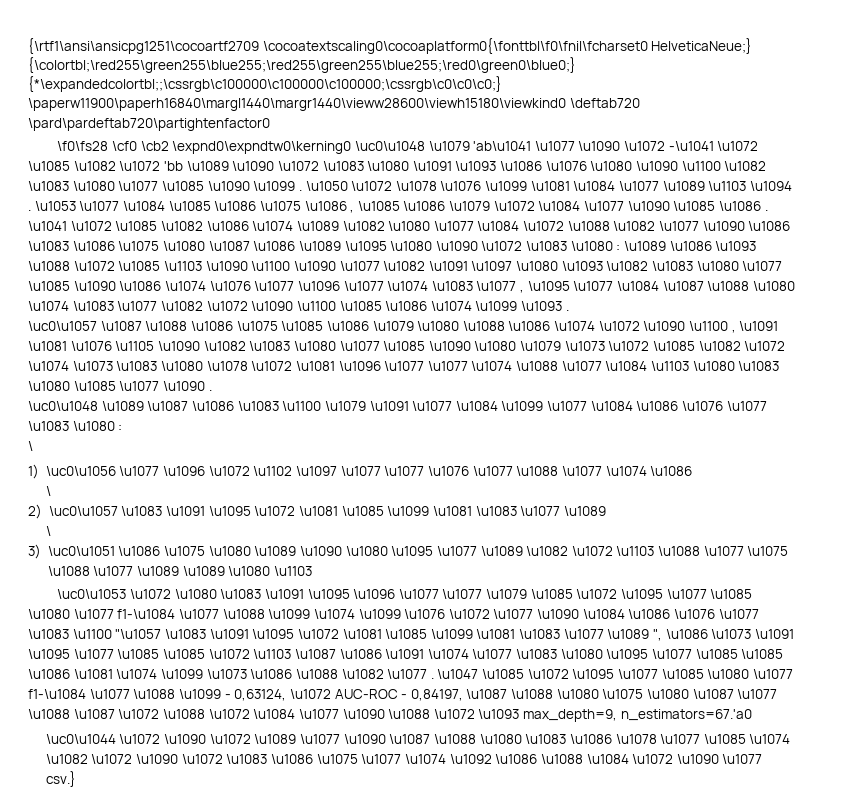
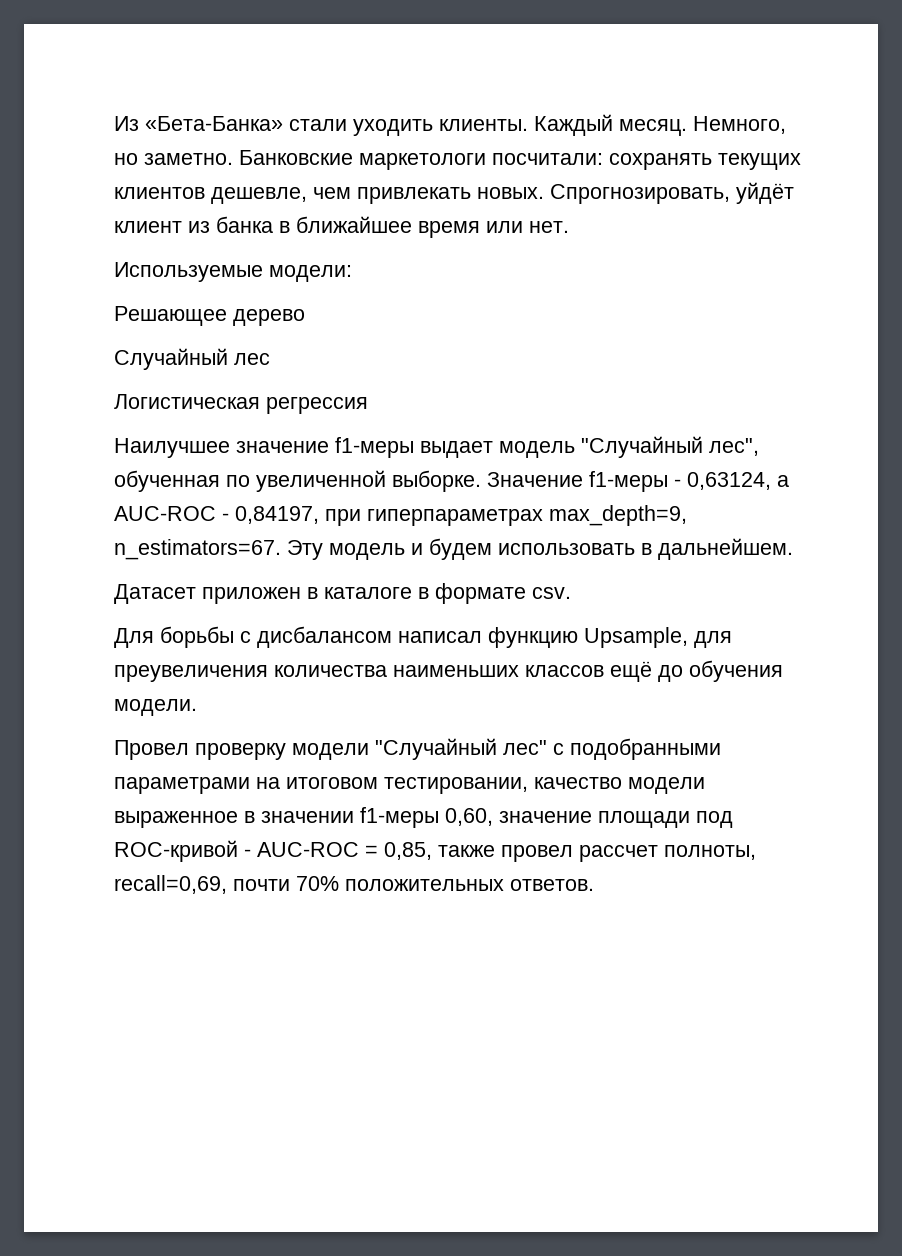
[28,38,753,54] [28,57,576,73] [28,76,502,92] [28,98,640,111] [28,118,270,131] [57,141,759,154] [28,161,767,171] [28,181,792,191] [28,201,768,213] [28,221,791,231] [28,241,757,251] [28,261,783,271] [28,281,795,293] [28,301,569,311] [28,321,779,333] [28,341,786,351] [28,361,780,371] [28,381,212,391] [28,401,767,411] [28,421,123,431] [28,441,33,451] [28,464,693,479] [45,486,51,496] [28,504,606,519] [45,526,51,536] [28,544,789,559] [47,566,312,576] [57,589,753,599] [28,609,759,619] [28,629,794,641] [28,649,784,659] [28,669,793,679] [28,689,221,699] {\rtf1\ansi\ansicpg1251\cocoartf2709 \cocoatextscaling0\cocoaplatform0{\fonttbl\f0\fnil\fcharset0 HelveticaNeue;} {\colortbl;\red255\green255\blue255;\red255\green255\blue255;\red0\green0\blue0;} {*\expandedcolortbl;;\cssrgb\c100000\c100000\c100000;\cssrgb\c0\c0\c0;} \paperw11900\paperh16840\margl1440\margr1440\vieww28600\viewh15180\viewkind0 \deftab720 \pard\pardeftab720\partightenfactor0 // \f0\fs28 \cf0 \cb2 \expnd0\expndtw0\kerning0 \uc0\u1048 \u1079 'ab\u1041 \u1077 \u1090 \u1072 -\u1041 \u1072 \u1085 \u1082 \u1072 'bb \u1089 \u1090 \u1072 \u1083 \u1080 \u1091 \u1093 \u1086 \u1076 \u1080 \u1090 \u1100 \u1082 \u1083 \u1080 \u1077 \u1085 \u1090 \u1099 . \u1050 \u1072 \u1078 \u1076 \u1099 \u1081 \u1084 \u1077 \u1089 \u1103 \u1094 . \u1053 \u1077 \u1084 \u1085 \u1086 \u1075 \u1086 , \u1085 \u1086 \u1079 \u1072 \u1084 \u1077 \u1090 \u1085 \u1086 . \u1041 \u1072 \u1085 \u1082 \u1086 \u1074 \u1089 \u1082 \u1080 \u1077 \u1084 \u1072 \u1088 \u1082 \u1077 \u1090 \u1086 \u1083 \u1086 \u1075 \u1080 \u1087 \u1086 \u1089 \u1095 \u1080 \u1090 \u1072 \u1083 \u1080 : \u1089 \u1086 \u1093 \u1088 \u1072 \u1085 \u1103 \u1090 \u1100 \u1090 \u1077 \u1082 \u1091 \u1097 \u1080 \u1093 \u1082 \u1083 \u1080 \u1077 \u1085 \u1090 \u1086 \u1074 \u1076 \u1077 \u1096 \u1077 \u1074 \u1083 \u1077 , \u1095 \u1077 \u1084 \u1087 \u1088 \u1080 \u1074 \u1083 \u1077 \u1082 \u1072 \u1090 \u1100 \u1085 \u1086 \u1074 \u1099 \u1093 . // \uc0\u1057 \u1087 \u1088 \u1086 \u1075 \u1085 \u1086 \u1079 \u1080 \u1088 \u1086 \u1074 \u1072 \u1090 \u1100 , \u1091 \u1081 \u1076 \u1105 \u1090 \u1082 \u1083 \u1080 \u1077 \u1085 \u1090 \u1080 \u1079 \u1073 \u1072 \u1085 \u1082 \u1072 \u1074 \u1073 \u1083 \u1080 \u1078 \u1072 \u1081 \u1096 \u1077 \u1077 \u1074 \u1088 \u1077 \u1084 \u1103 \u1080 \u1083 \u1080 \u1085 \u1077 \u1090 . // \uc0\u1048 \u1089 \u1087 \u1086 \u1083 \u1100 \u1079 \u1091 \u1077 \u1084 \u1099 \u1077 \u1084 \u1086 \u1076 \u1077 \u1083 \u1080 : // \ // 1) \uc0\u1056 \u1077 \u1096 \u1072 \u1102 \u1097 \u1077 \u1077 \u1076 \u1077 \u1088 \u1077 \u1074 \u1086 // \ // 2) \uc0\u1057 \u1083 \u1091 \u1095 \u1072 \u1081 \u1085 \u1099 \u1081 \u1083 \u1077 \u1089 // \ // 3) \uc0\u1051 \u1086 \u1075 \u1080 \u1089 \u1090 \u1080 \u1095 \u1077 \u1089 \u1082 \u1072 \u1103 \u1088 \u1077 \u1075 \u1088 \u1077 \u1089 \u1089 \u1080 \u1103 // \uc0\u1053 \u1072 \u1080 \u1083 \u1091 \u1095 \u1096 \u1077 \u1077 \u1079 \u1085 \u1072 \u1095 \u1077 \u1085 \u1080 \u1077 f1-\u1084 \u1077 \u1088 \u1099 \u1074 \u1099 \u1076 \u1072 \u1077 \u1090 \u1084 \u1086 \u1076 \u1077 \u1083 \u1100 "\u1057 \u1083 \u1091 \u1095 \u1072 \u1081 \u1085 \u1099 \u1081 \u1083 \u1077 \u1089 ", \u1086 \u1073 \u1091 \u1095 \u1077 \u1085 \u1085 \u1072 \u1103 \u1087 \u1086 \u1091 \u1074 \u1077 \u1083 \u1080 \u1095 \u1077 \u1085 \u1085 \u1086 \u1081 \u1074 \u1099 \u1073 \u1086 \u1088 \u1082 \u1077 . \u1047 \u1085 \u1072 \u1095 \u1077 \u1085 \u1080 \u1077 f1-\u1084 \u1077 \u1088 \u1099 -> [114,114,786,136] [114,150,801,170] [114,182,794,204] [114,216,569,238] [114,262,352,282] [114,306,305,326] [114,348,270,370] [114,394,368,414] [114,436,759,458] [114,470,668,492] Из «Бета-Банка» стали уходить клиенты. Каждый месяц. Немного, но заметно. Банковские маркетологи посчитали: сохранять текущих клиентов дешевле, чем привлекать новых. Спрогнозировать, уйдёт клиент из банка в ближайшее время или нет. // Используемые модели: // Решающее дерево // Случайный лес // Логистическая регрессия // Наилучшее значение f1-меры выдает модель "Случайный лес", обученная по увеличенной выборке. Значение f1-меры
[289,689,331,699] \u1072 -> [777,475,789,487] а
[466,689,778,699] [28,709,752,722] [45,734,791,744] [45,754,763,764] [45,771,76,787] \u1087 \u1088 \u1080 \u1075 \u1080 \u1087 \u1077 \u1088 \u1087 \u1072 \u1088 \u1072 \u1084 \u1077 \u1090 \u1088 \u1072 \u1093 max_depth=9, n_estimators=67.'a0 // \uc0\u1044 \u1072 \u1090 \u1072 \u1089 \u1077 \u1090 \u1087 \u1088 \u1080 \u1083 \u1086 \u1078 \u1077 \u1085 \u1074 \u1082 \u1072 \u1090 \u1072 \u1083 \u1086 \u1075 \u1077 \u1074 \u1092 \u1086 \u1088 \u1084 \u1072 \u1090 \u1077 csv.} -> [325,505,687,526] [114,538,793,560] [114,583,571,604] [114,626,732,648] [114,660,783,682] [114,699,197,716] [114,738,721,760] [114,777,705,794] [114,807,733,828] [114,840,756,862] [114,875,594,894] при гиперпараметрах max_depth=9, n_estimators=67. Эту модель и будем использовать в дальнейшем. // Датасет приложен в каталоге в формате csv. // Для борьбы с дисбалансом написал функцию Upsample, для преувеличения количества наименьших классов ещё до обучения модели. // Провел проверку модели "Случайный лес" с подобранными параметрами на итоговом тестировании, качество модели выраженное в значении f1-меры 0,60, значение площади под ROC-кривой - AUC-ROC = 0,85, также провел рассчет полноты, recall=0,69, почти 70% положительных ответов.

